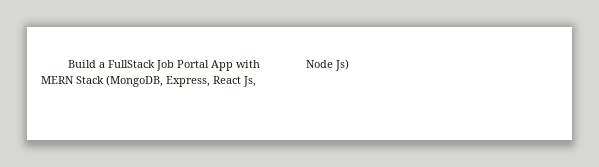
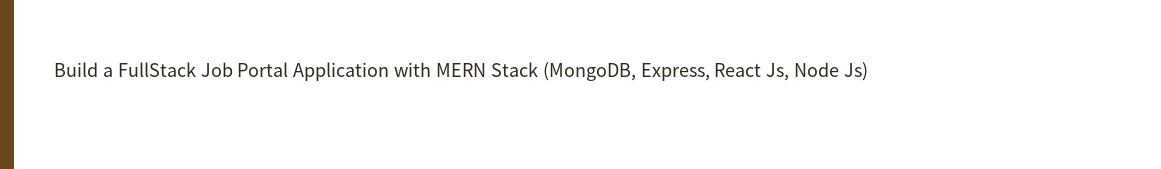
[210,60,233,71] App -> [293,62,390,81] Application

